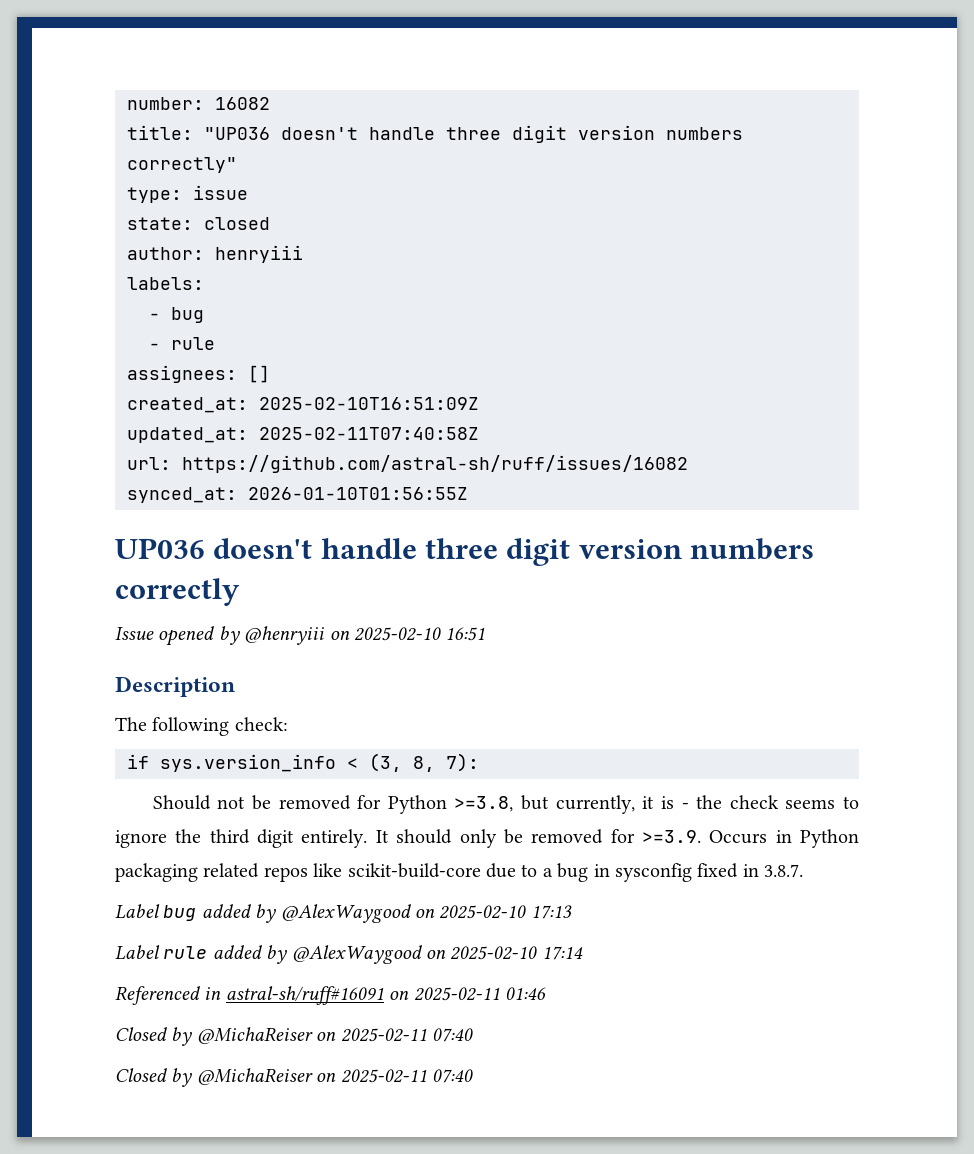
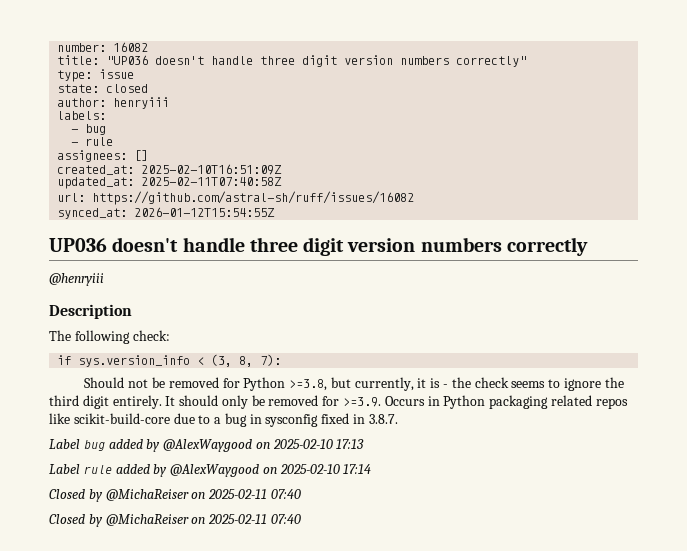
[248,487,468,500] 2026-01-10T01:56:55Z -> [134,207,276,217] 2026-01-12T15:54:55Z
[115,626,486,646] Issue opened by @henryiii on 2025-02-10 16:51 -> [49,273,104,286] @henryiii
[115,986,546,1005] // Referenced in astral-sh/ruff#16091 on 2025-02-11 01:46 -> (372, 469) none

